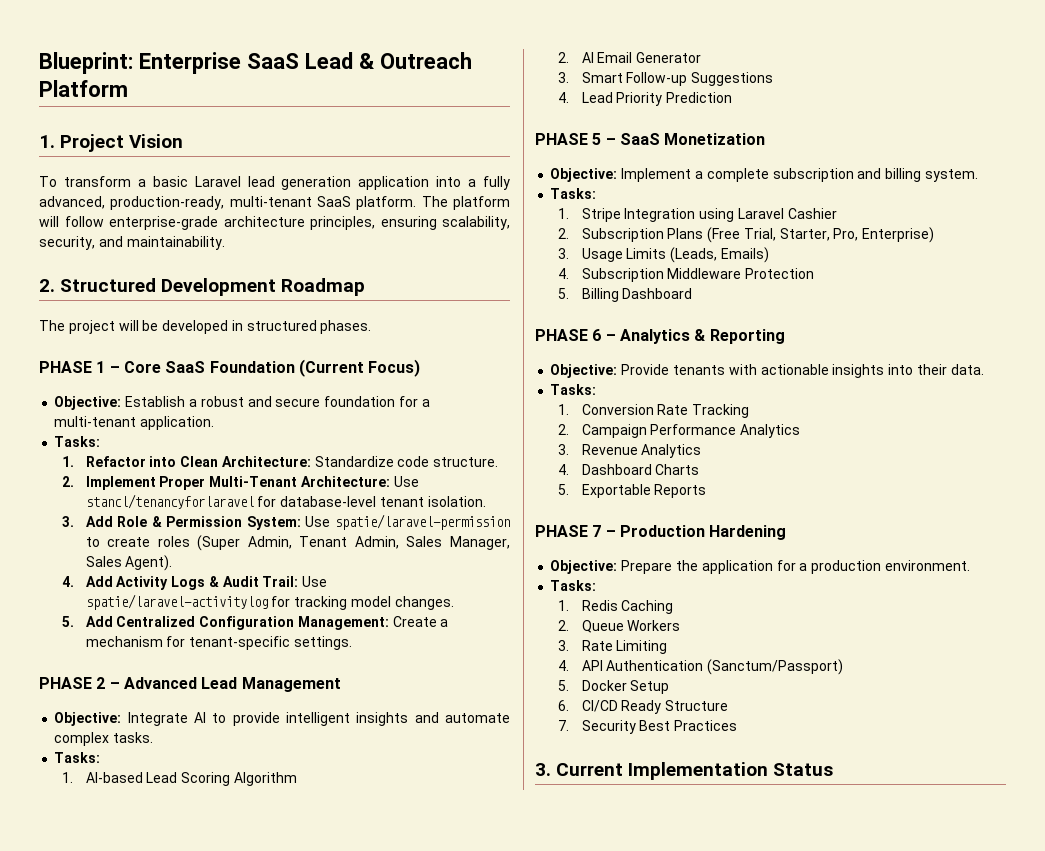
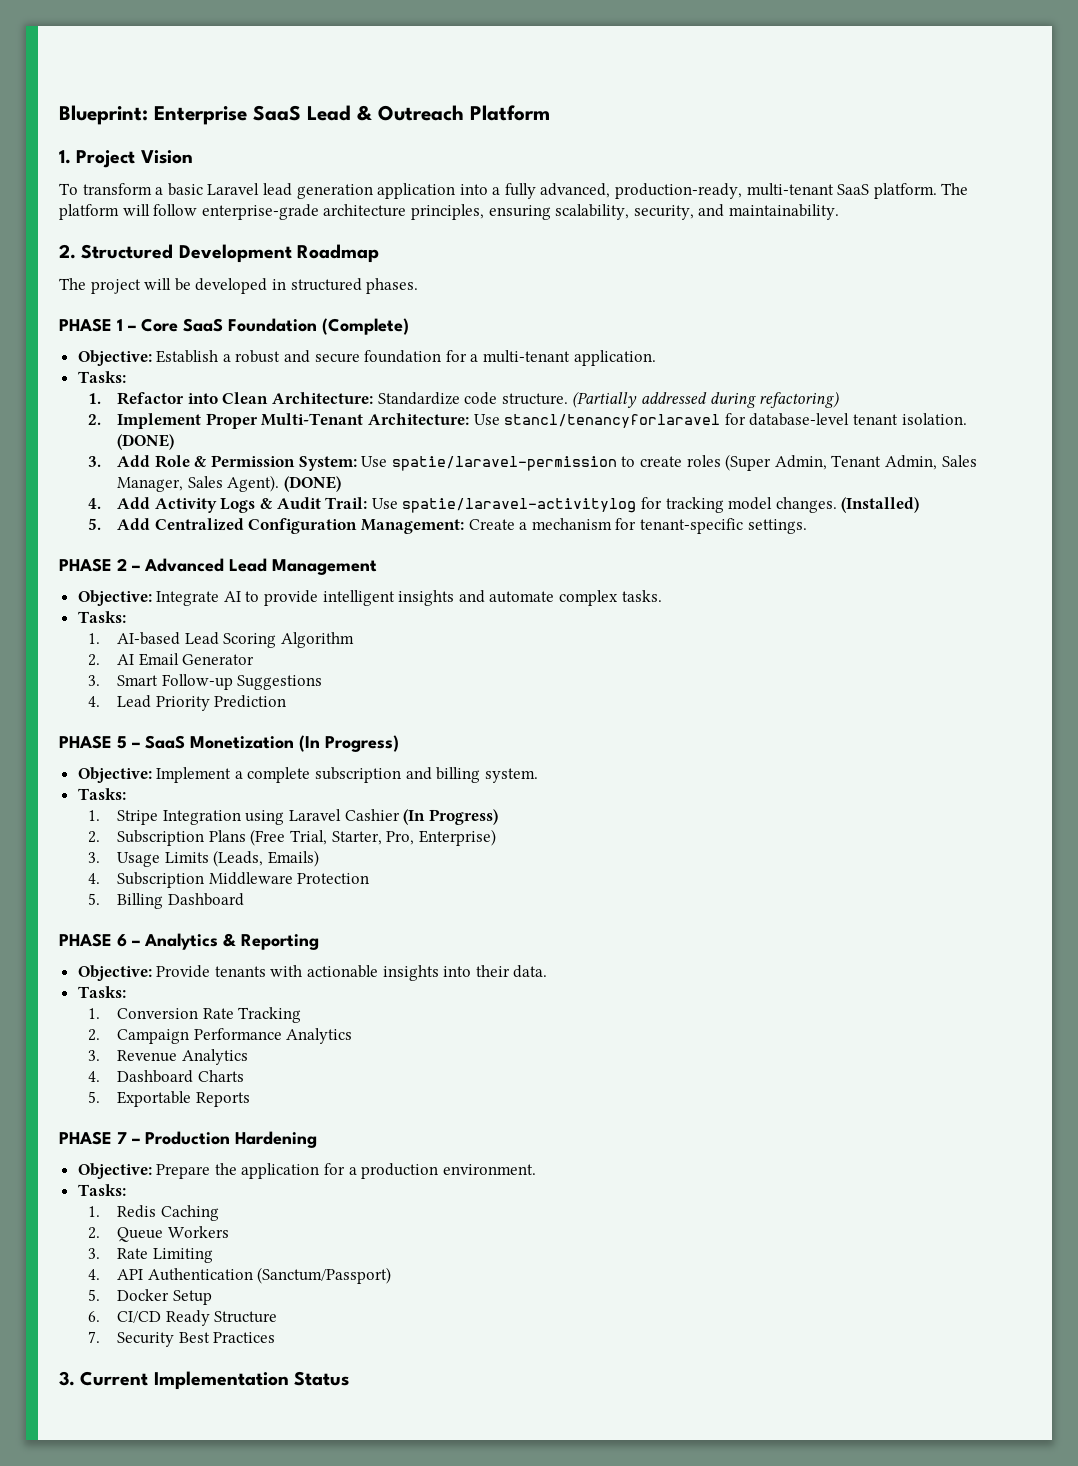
[298,359,421,377] (Current Focus) -> [322,318,409,335] (Complete)
(499, 462) none -> [572,391,840,408] (Partially addressed during refactoring)
(486, 501) none -> [117,434,175,450] (DONE)
(173, 563) none -> [284,476,342,492] (DONE)
(454, 603) none -> [841,497,920,513] (Installed)
(766, 139) none -> [299,735,399,752] (In Progress)
(837, 213) none -> [403,809,498,825] (In Progress)

